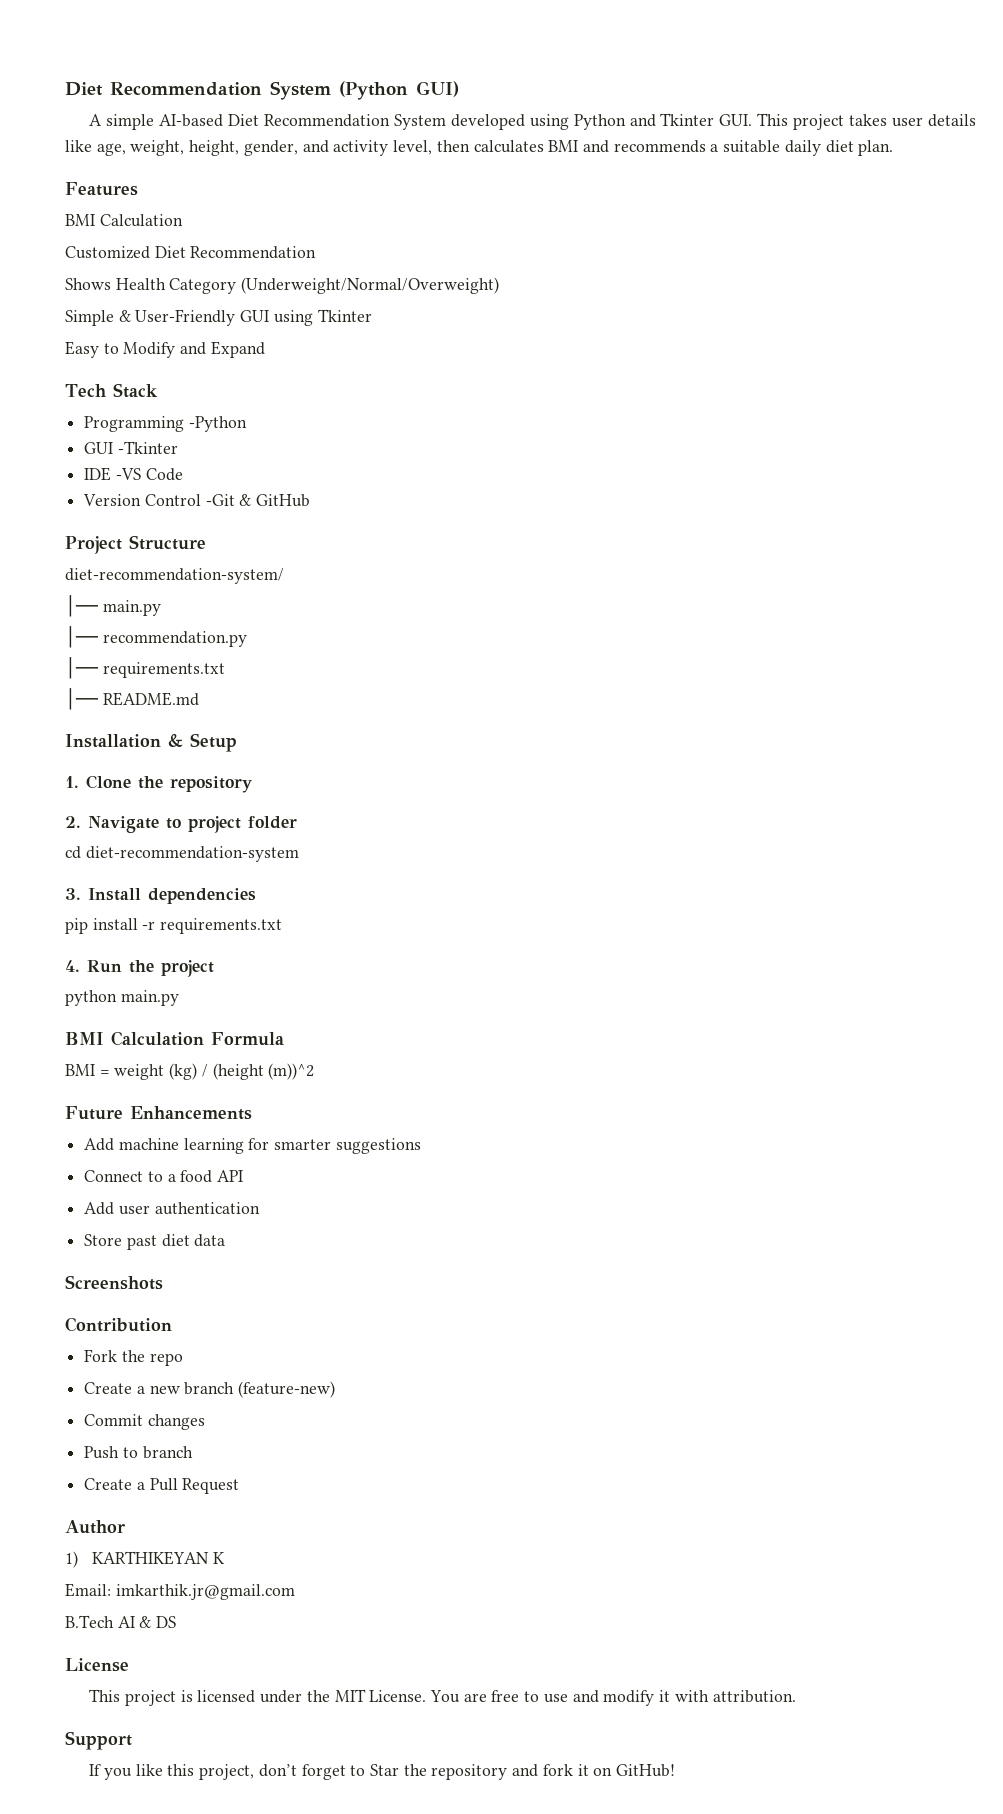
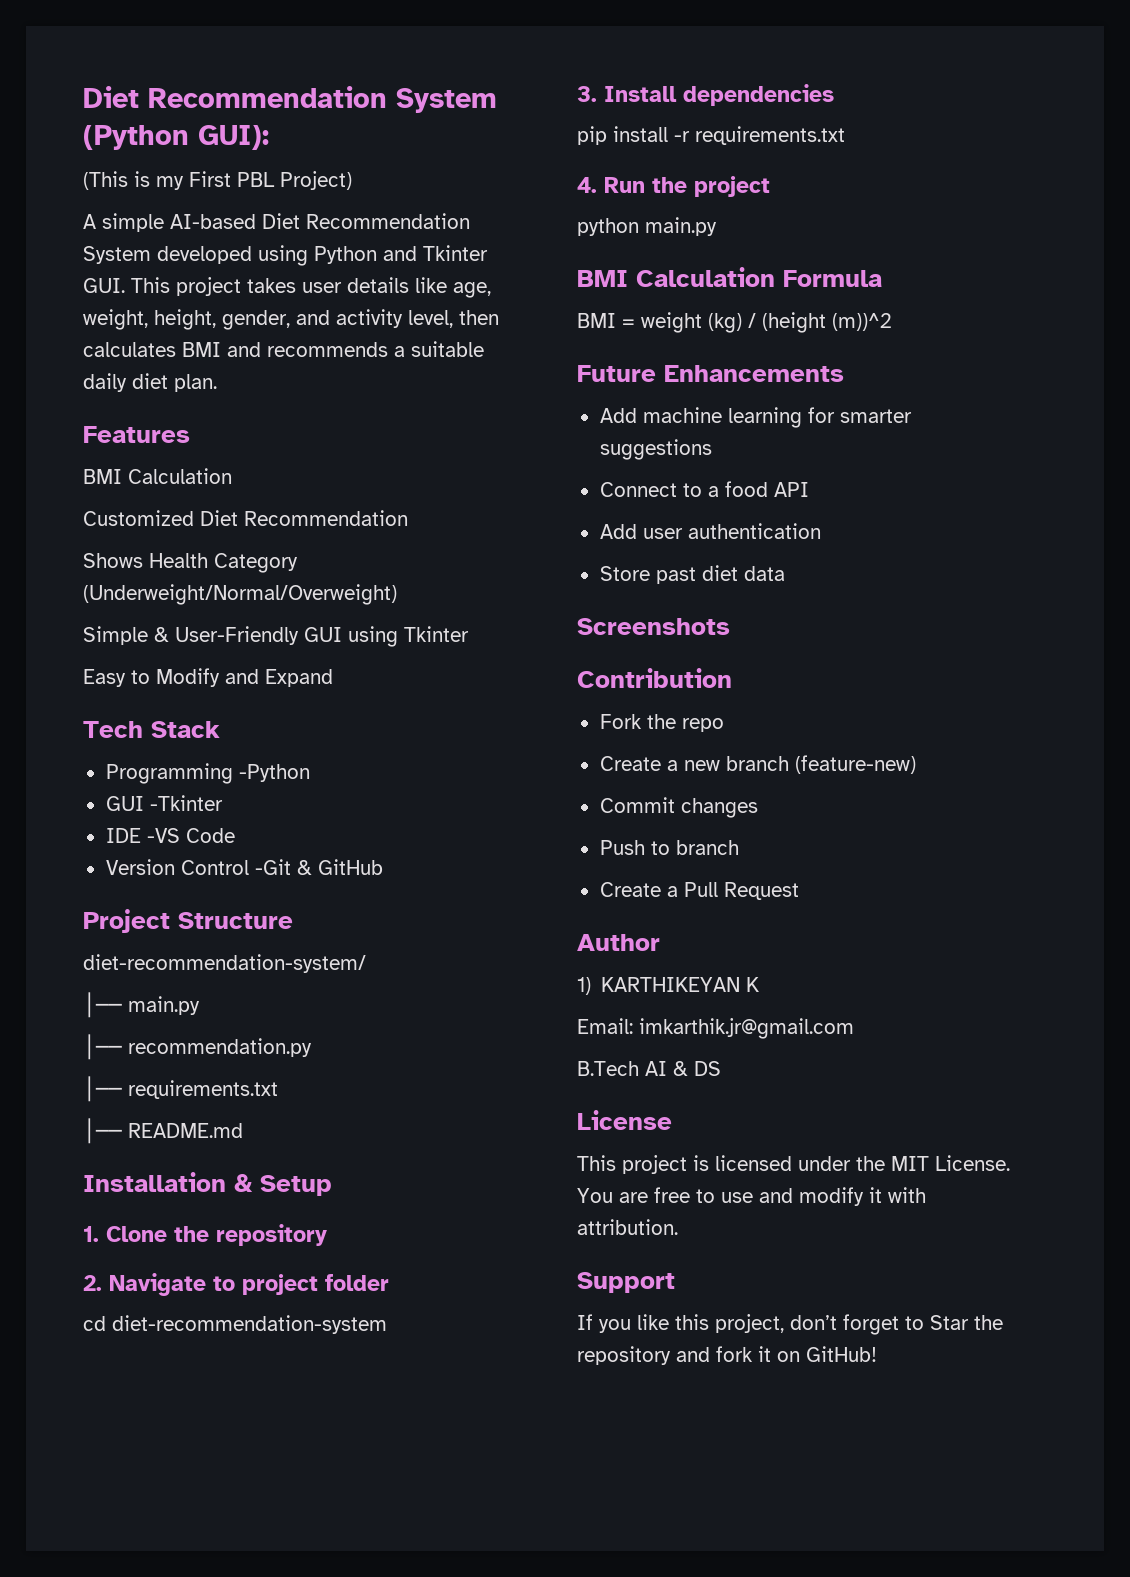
[416,81,459,97] GUI) -> [198,125,269,150] [83,171,352,190] GUI): // (This is my First PBL Project)

